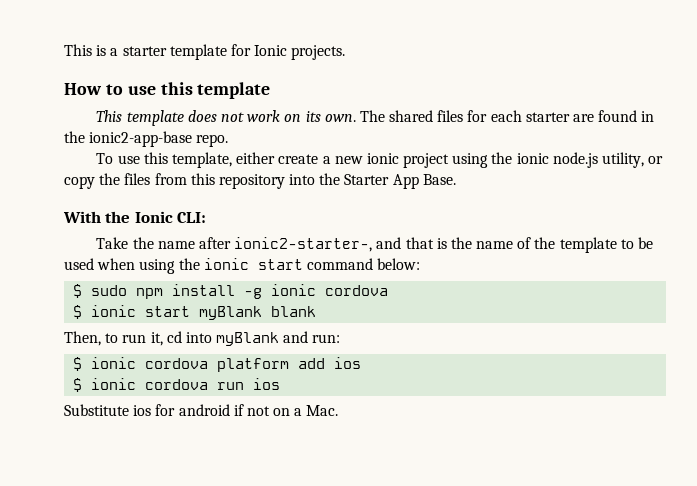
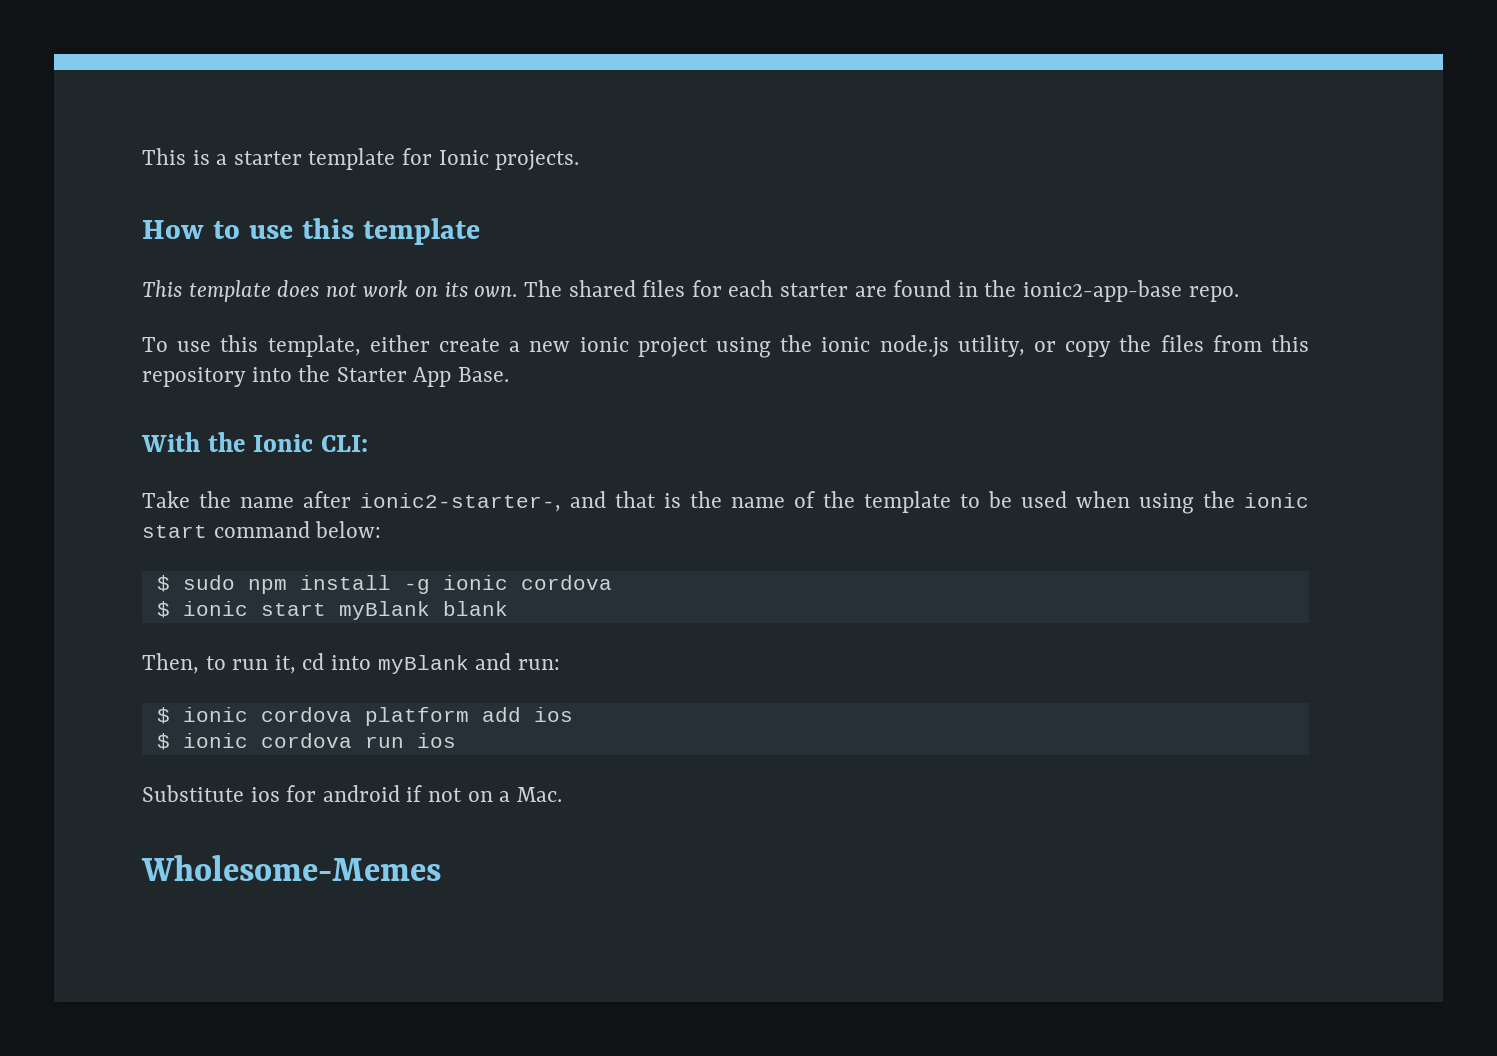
(339, 410) none -> [141,855,441,881] // Wholesome-Memes

